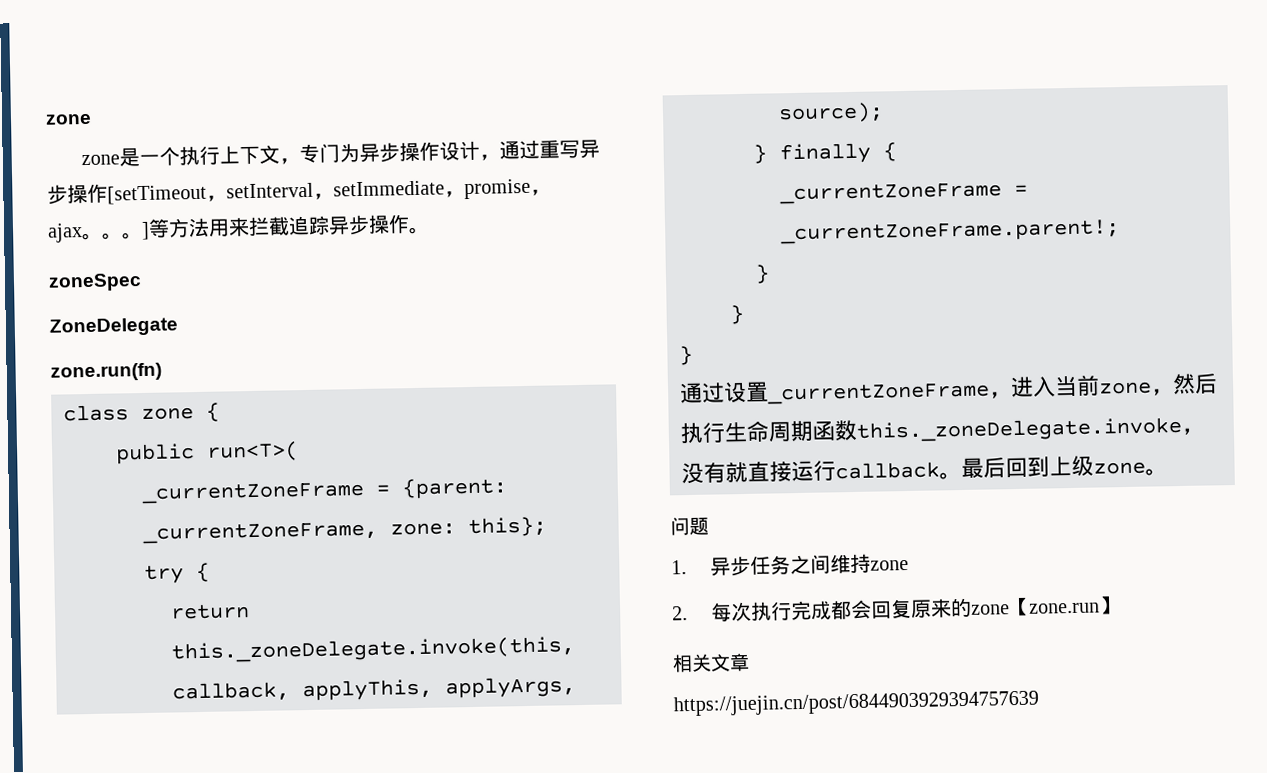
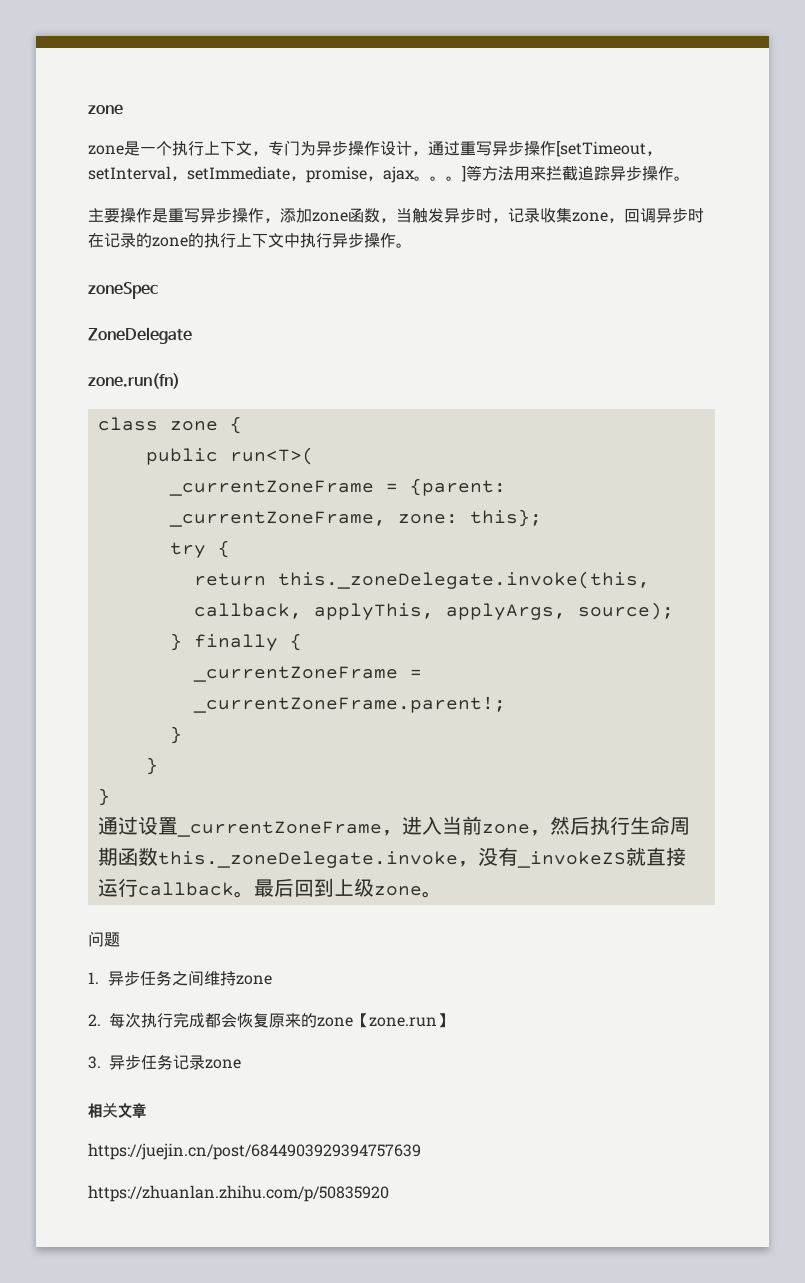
(430, 230) none -> [88,208,704,223] [88,233,412,248] // 主要操作是重写异步操作，添加zone函数，当触发异步时，记录收集zone，回调异步时在记录的zone的执行上下文中执行异步操作。
(726, 473) none -> [516,851,626,868] _invokeZS
[869,600,892,619] 回 -> [237,1013,253,1028] 恢
(1120, 605) none -> [88,1054,241,1070] // 3.异步任务记录zone
(1039, 703) none -> [88,1185,389,1202] // https://zhuanlan.zhihu.com/p/50835920

